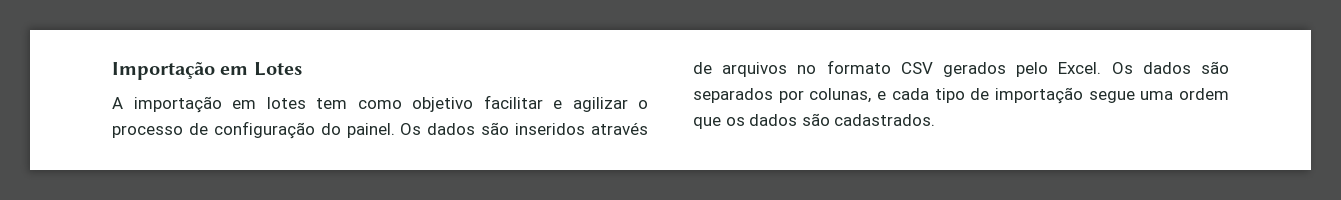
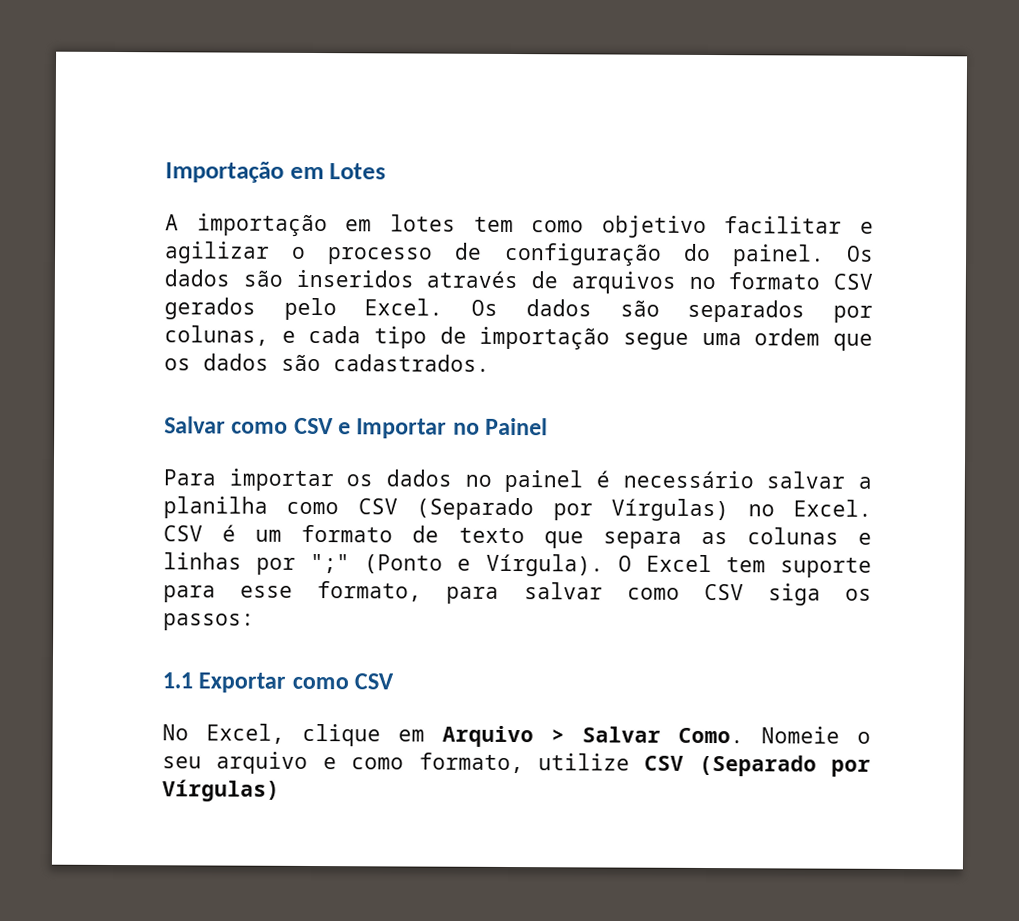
(936, 120) none -> [164,416,549,439] [163,468,872,493] [163,496,873,522] [163,524,873,549] [163,552,872,578] [163,581,872,606] [163,613,255,631] [162,672,395,693] [162,723,871,748] [162,751,871,777] [162,779,280,802] // Salvar como CSV e Importar no Painel // Para importar os dados no painel é necessário salvar a planilha como CSV (Separado por Vírgulas) no Excel. CSV é um formato de texto que separa as colunas e linhas por ";" (Ponto e Vírgula). O Excel tem suporte para esse formato, para salvar como CSV siga os passos: // 1.1 Exportar como CSV // No Excel, clique em Arquivo > Salvar Como. Nomeie o seu arquivo e como formato, utilize CSV (Separado por Vírgulas)

